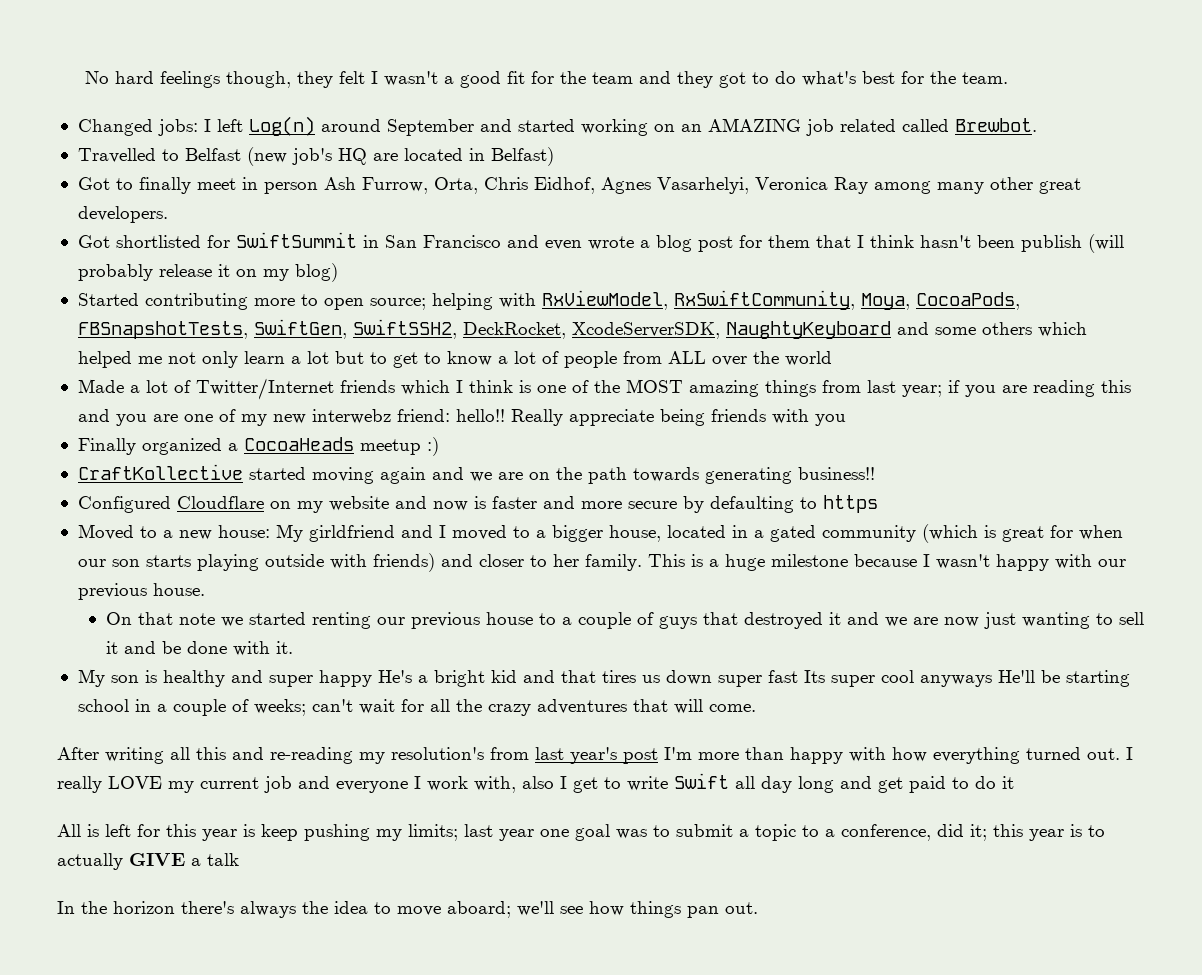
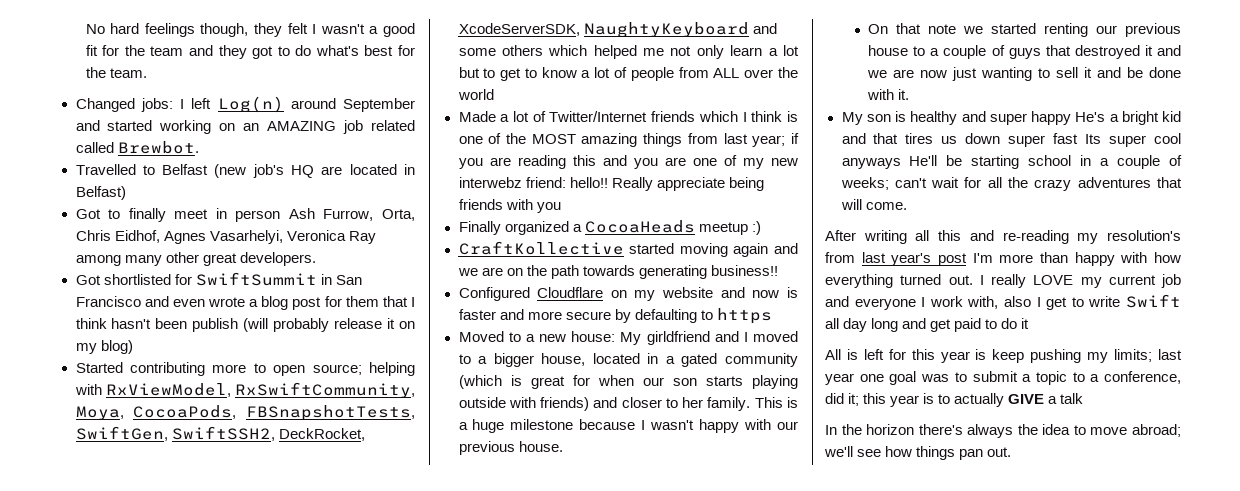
[447,901,511,918] aboard; -> [1132,424,1181,437] abroad;

